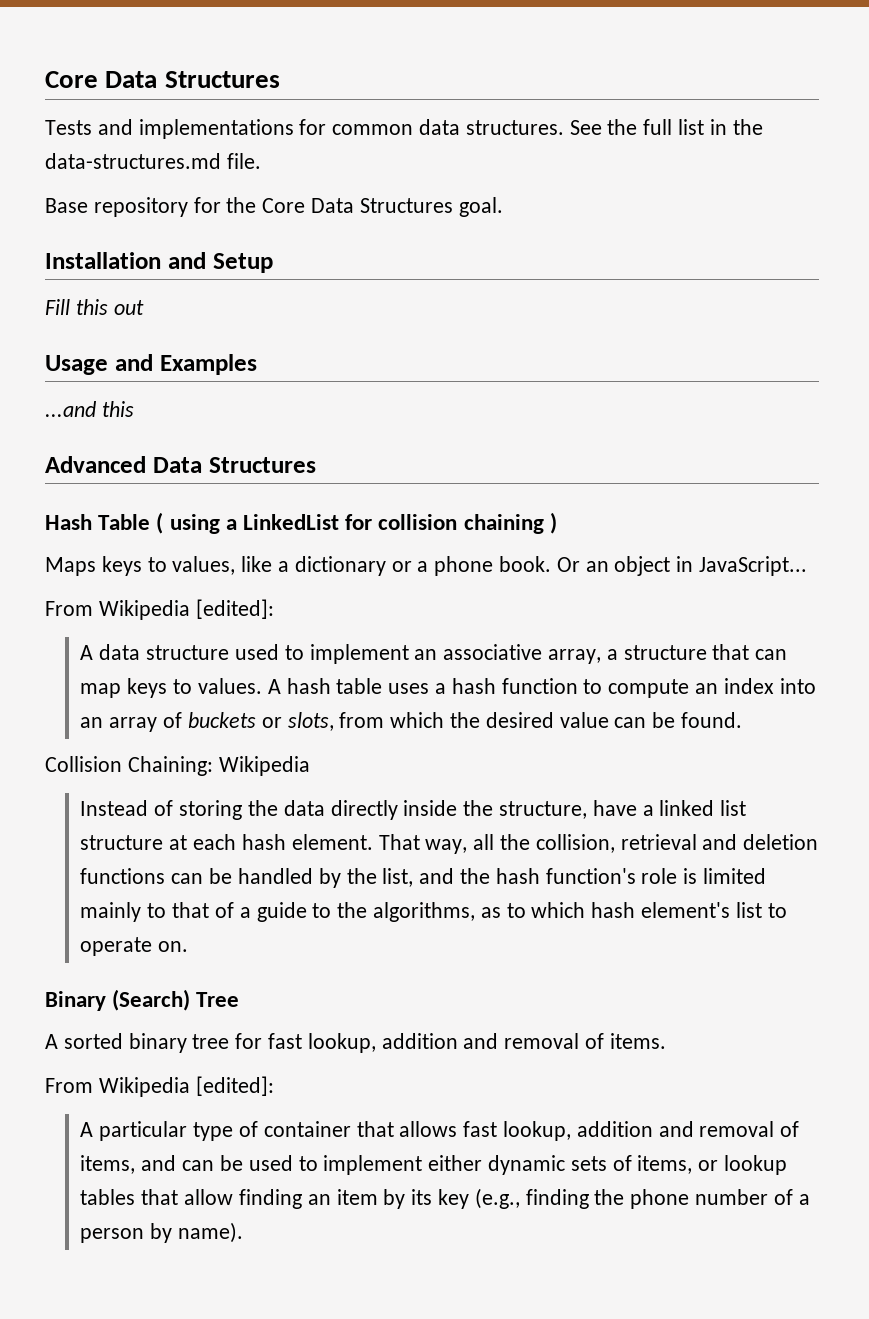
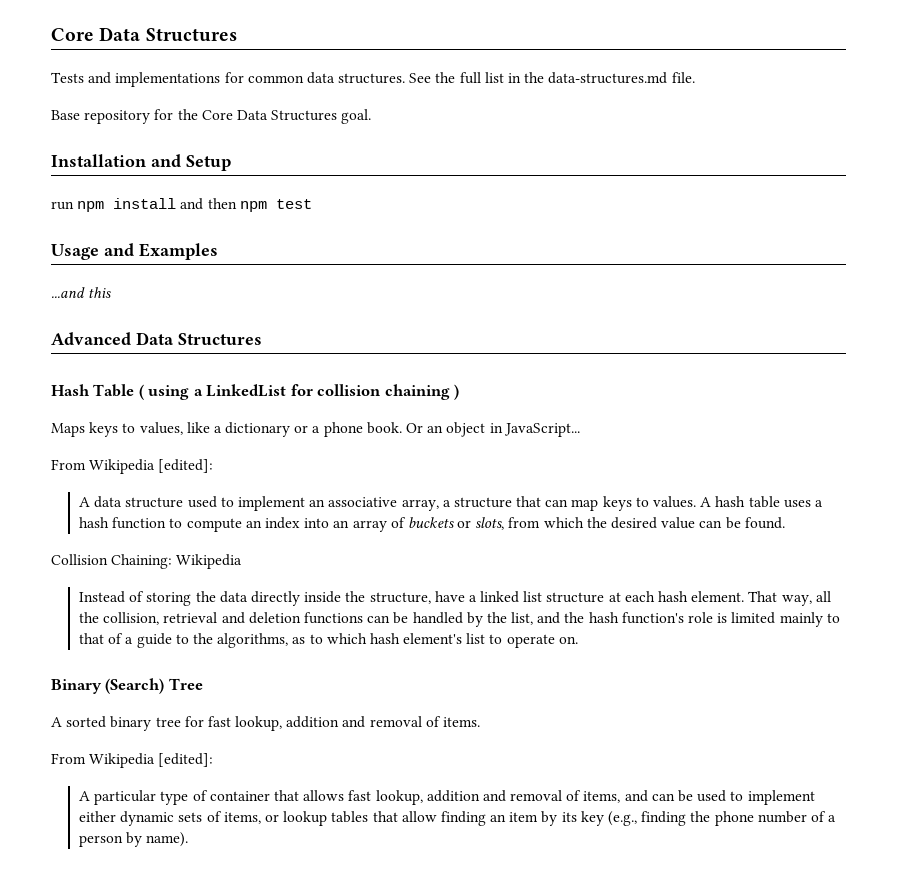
[45,299,144,315] Fill this out -> [51,198,312,212] run npm install and then npm test

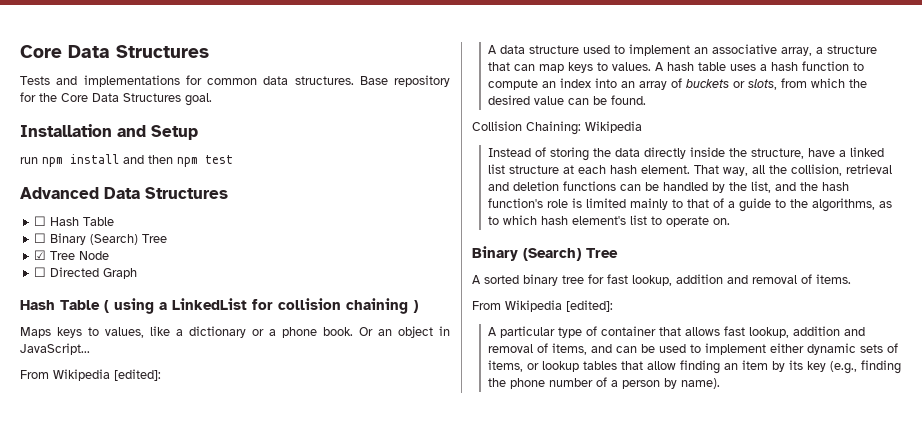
[409,72,695,84] See the full list in the data-structures.md file. // -> (354, 80) none
[51,243,218,260] [51,287,112,298] [51,332,262,345] Usage and Examples // ...and this // Advanced Data Structures -> [20,187,228,199] [34,216,115,226] [34,233,168,245] [34,250,110,260] [34,267,138,279] Advanced Data Structures // ☐ Hash Table // ☐ Binary (Search) Tree // ☑ Tree Node // ☐ Directed Graph

